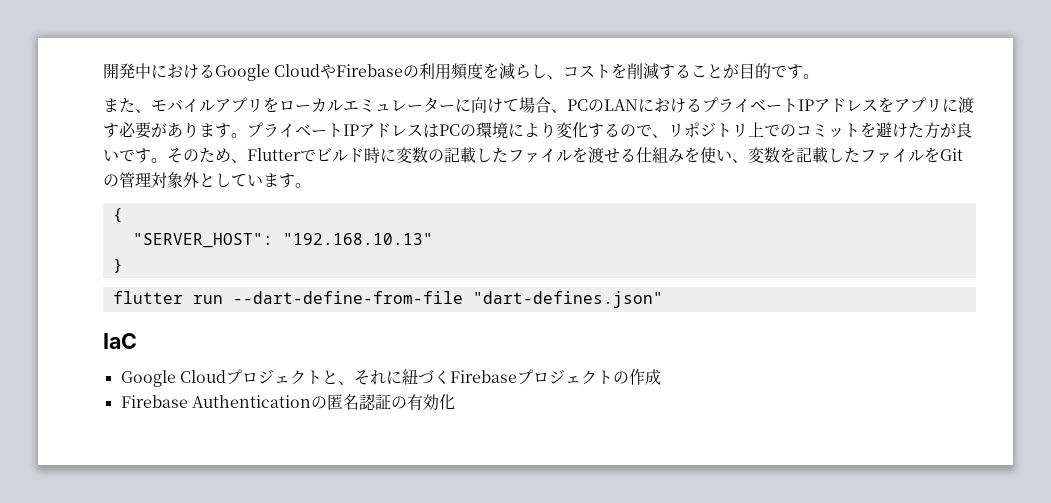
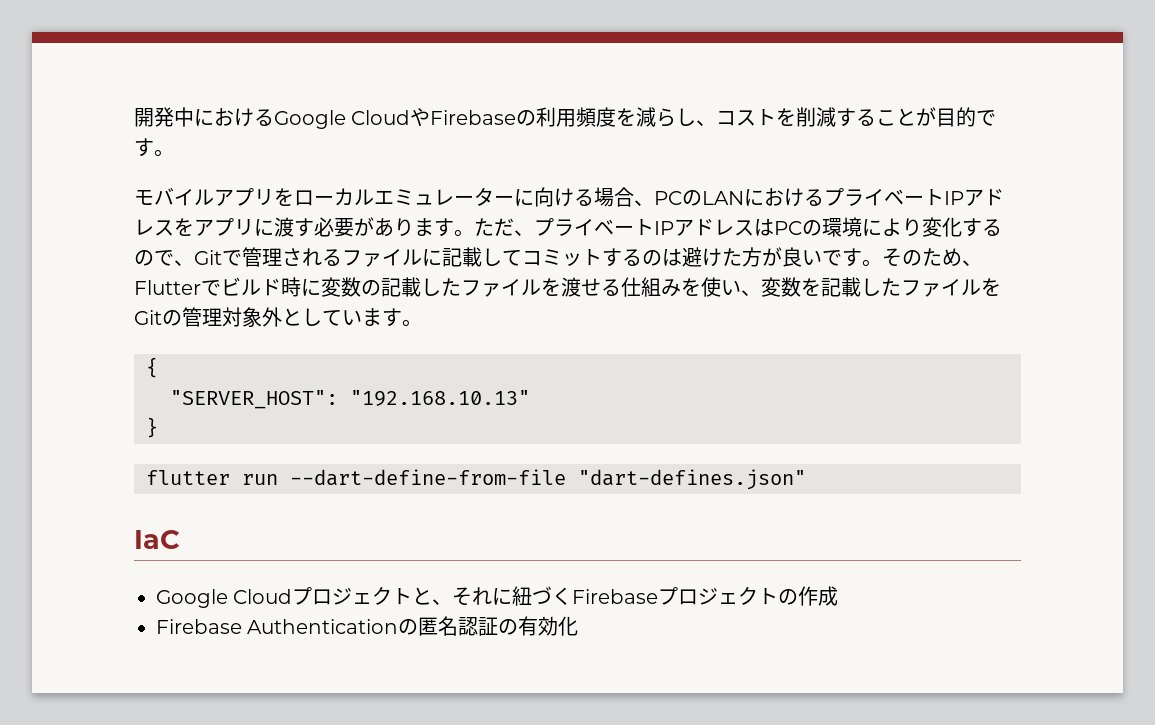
[103,98,151,113] また、 -> (174, 153) none
[503,99,519,112] て -> [574,189,594,206] る
(247, 135) none -> [474,218,534,236] ただ、
[668,122,876,138] リポジトリ上でのコミットを -> [194,247,682,267] Gitで管理されるファイルに記載してコミットするのは

